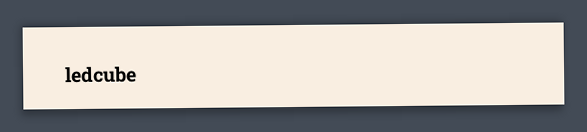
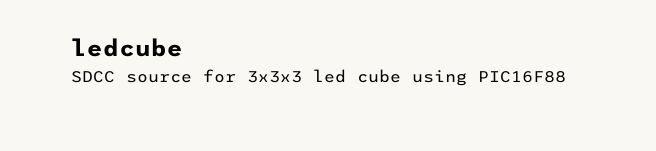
(137, 75) none -> [71,69,566,86] // SDCC source for 3x3x3 led cube using PIC16F88

